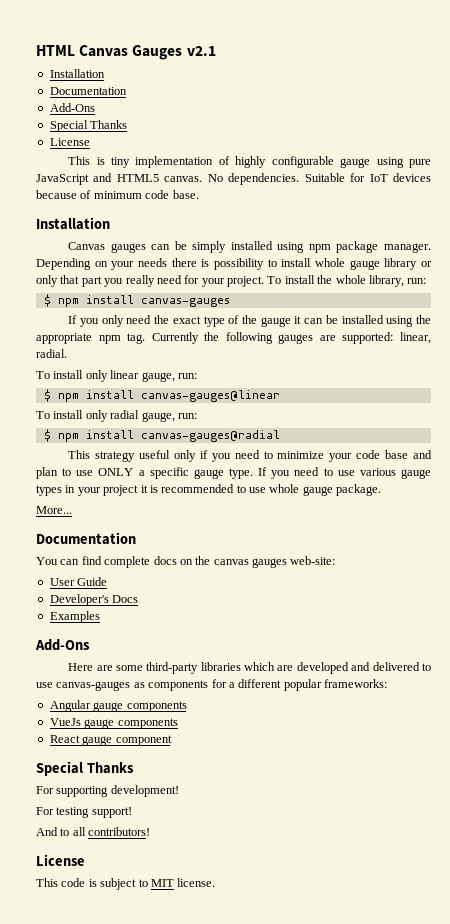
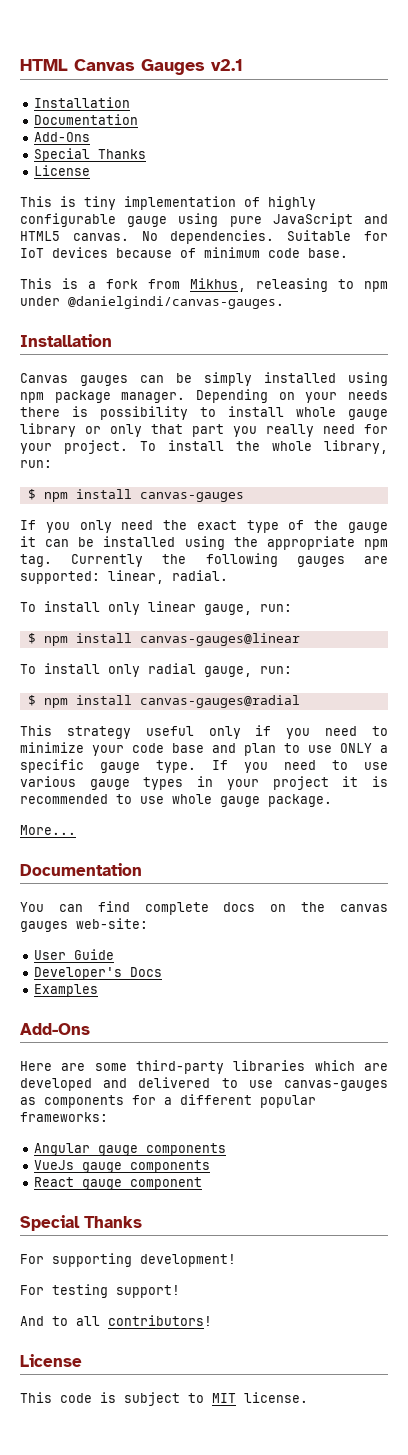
(199, 194) none -> [20,278,388,292] [20,296,284,309] // This is a fork from Mikhus, releasing to npm under @danielgindi/canvas-gauges.

